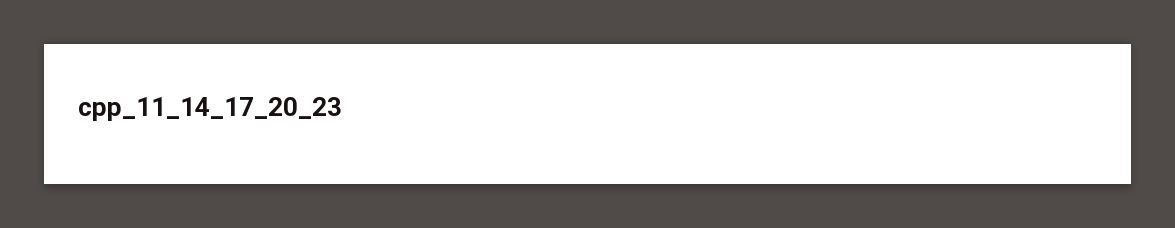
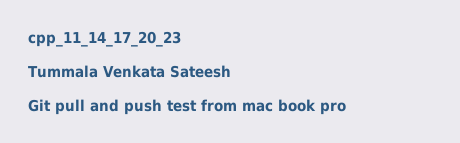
(342, 109) none -> [28,65,231,78] [28,99,346,115] // Tummala Venkata Sateesh // Git pull and push test from mac book pro

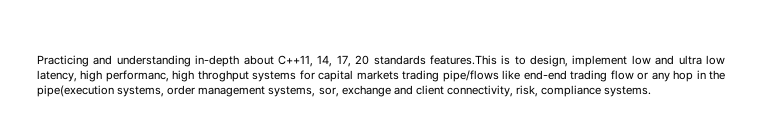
[28,31,181,47] [28,65,231,78] [28,99,346,115] cpp_11_14_17_20_23 // Tummala Venkata Sateesh // Git pull and push test from mac book pro -> [37,55,726,67] [37,70,726,82] [37,85,652,97] Practicing and understanding in-depth about C++11, 14, 17, 20 standards features.This is to design, implement low and ultra low latency, high performanc, high throghput systems for capital markets trading pipe/flows like end-end trading flow or any hop in the pipe(execution systems, order management systems, sor, exchange and client connectivity, risk, compliance systems.

